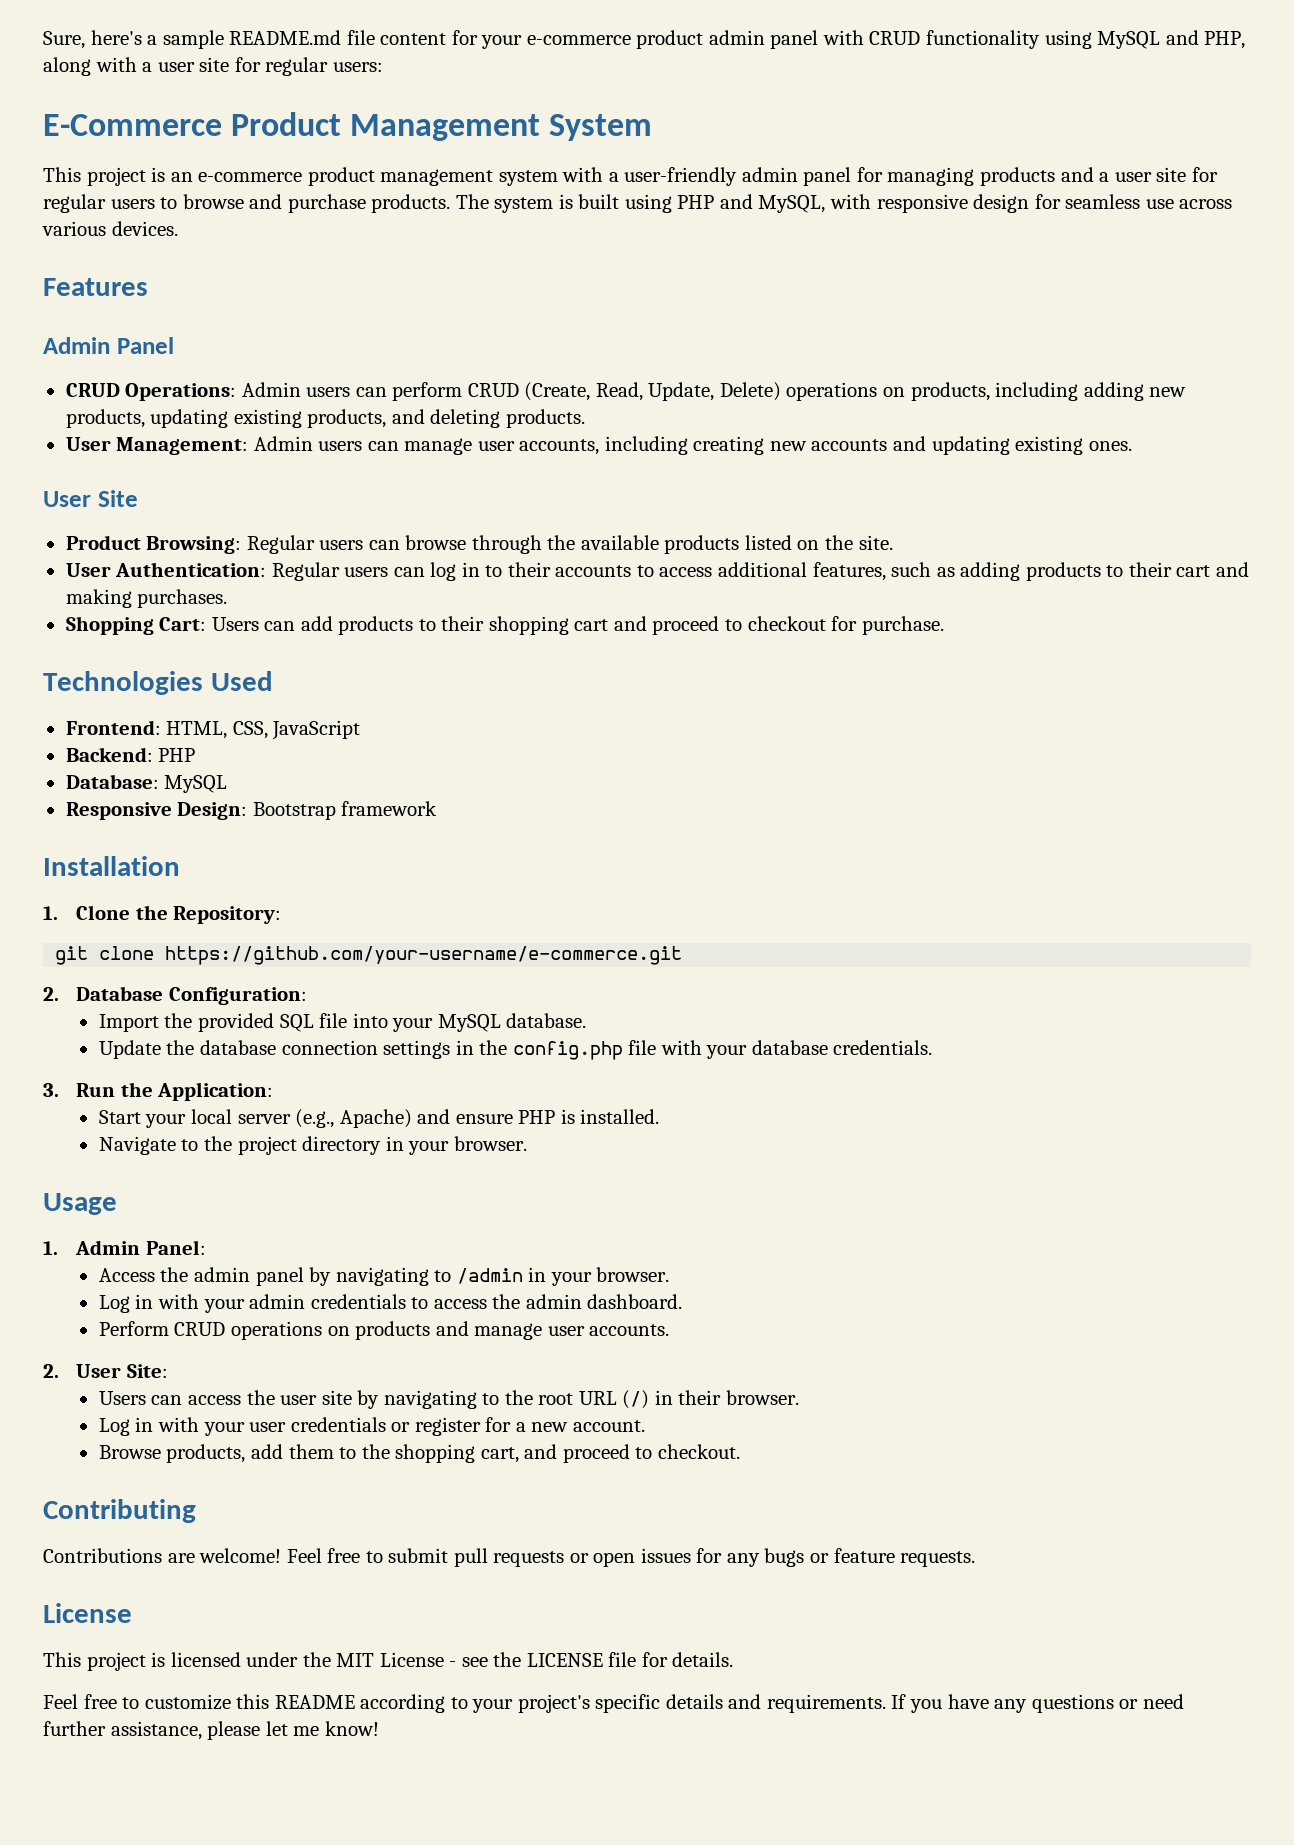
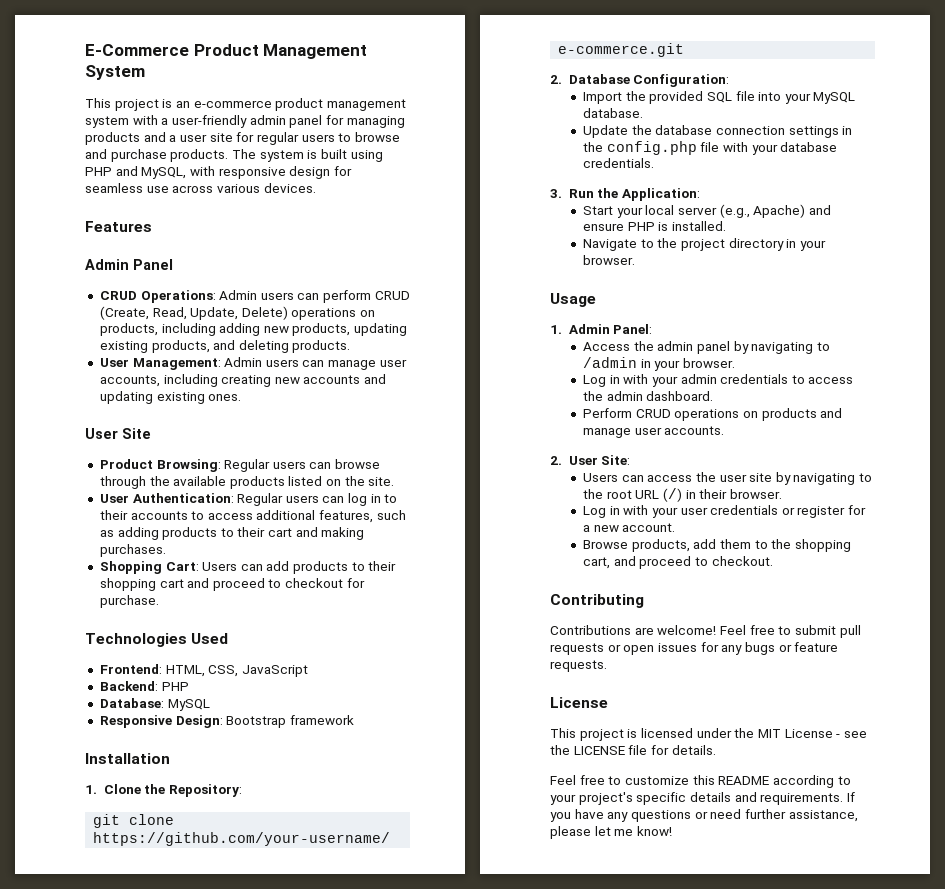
[43,30,1246,49] [43,57,383,76] Sure, here's a sample README.md file content for your e-commerce product admin panel with CRUD functionality using MySQL and PHP, along with a user site for regular users: // -> (85, 50) none

